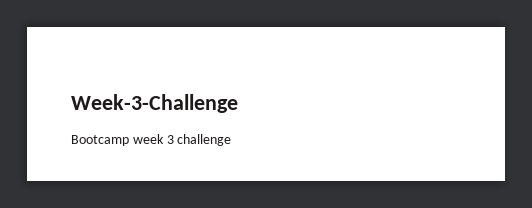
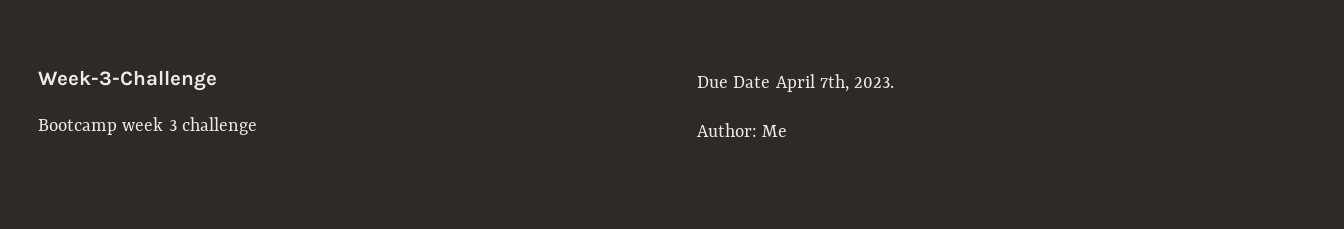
(232, 140) none -> [697,74,895,92] [697,123,788,137] // Due Date April 7th, 2023. // Author: Me

